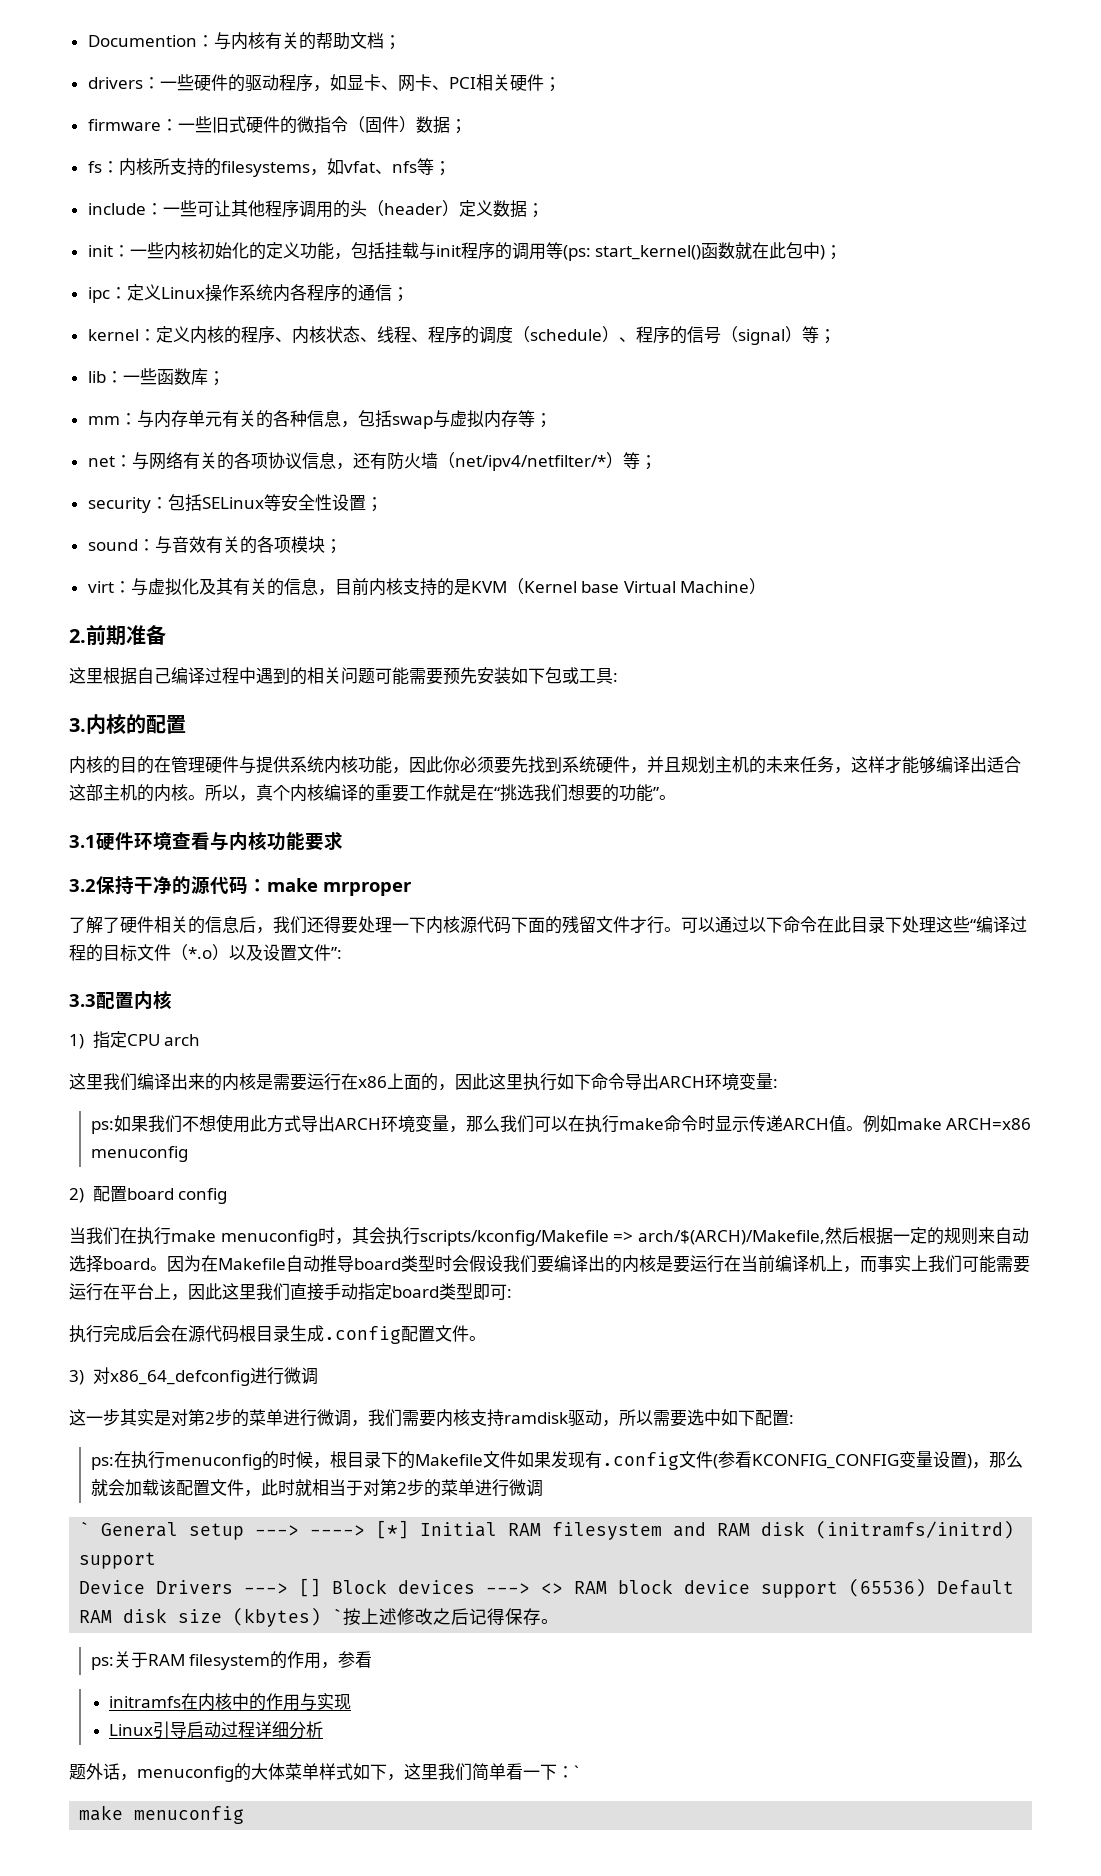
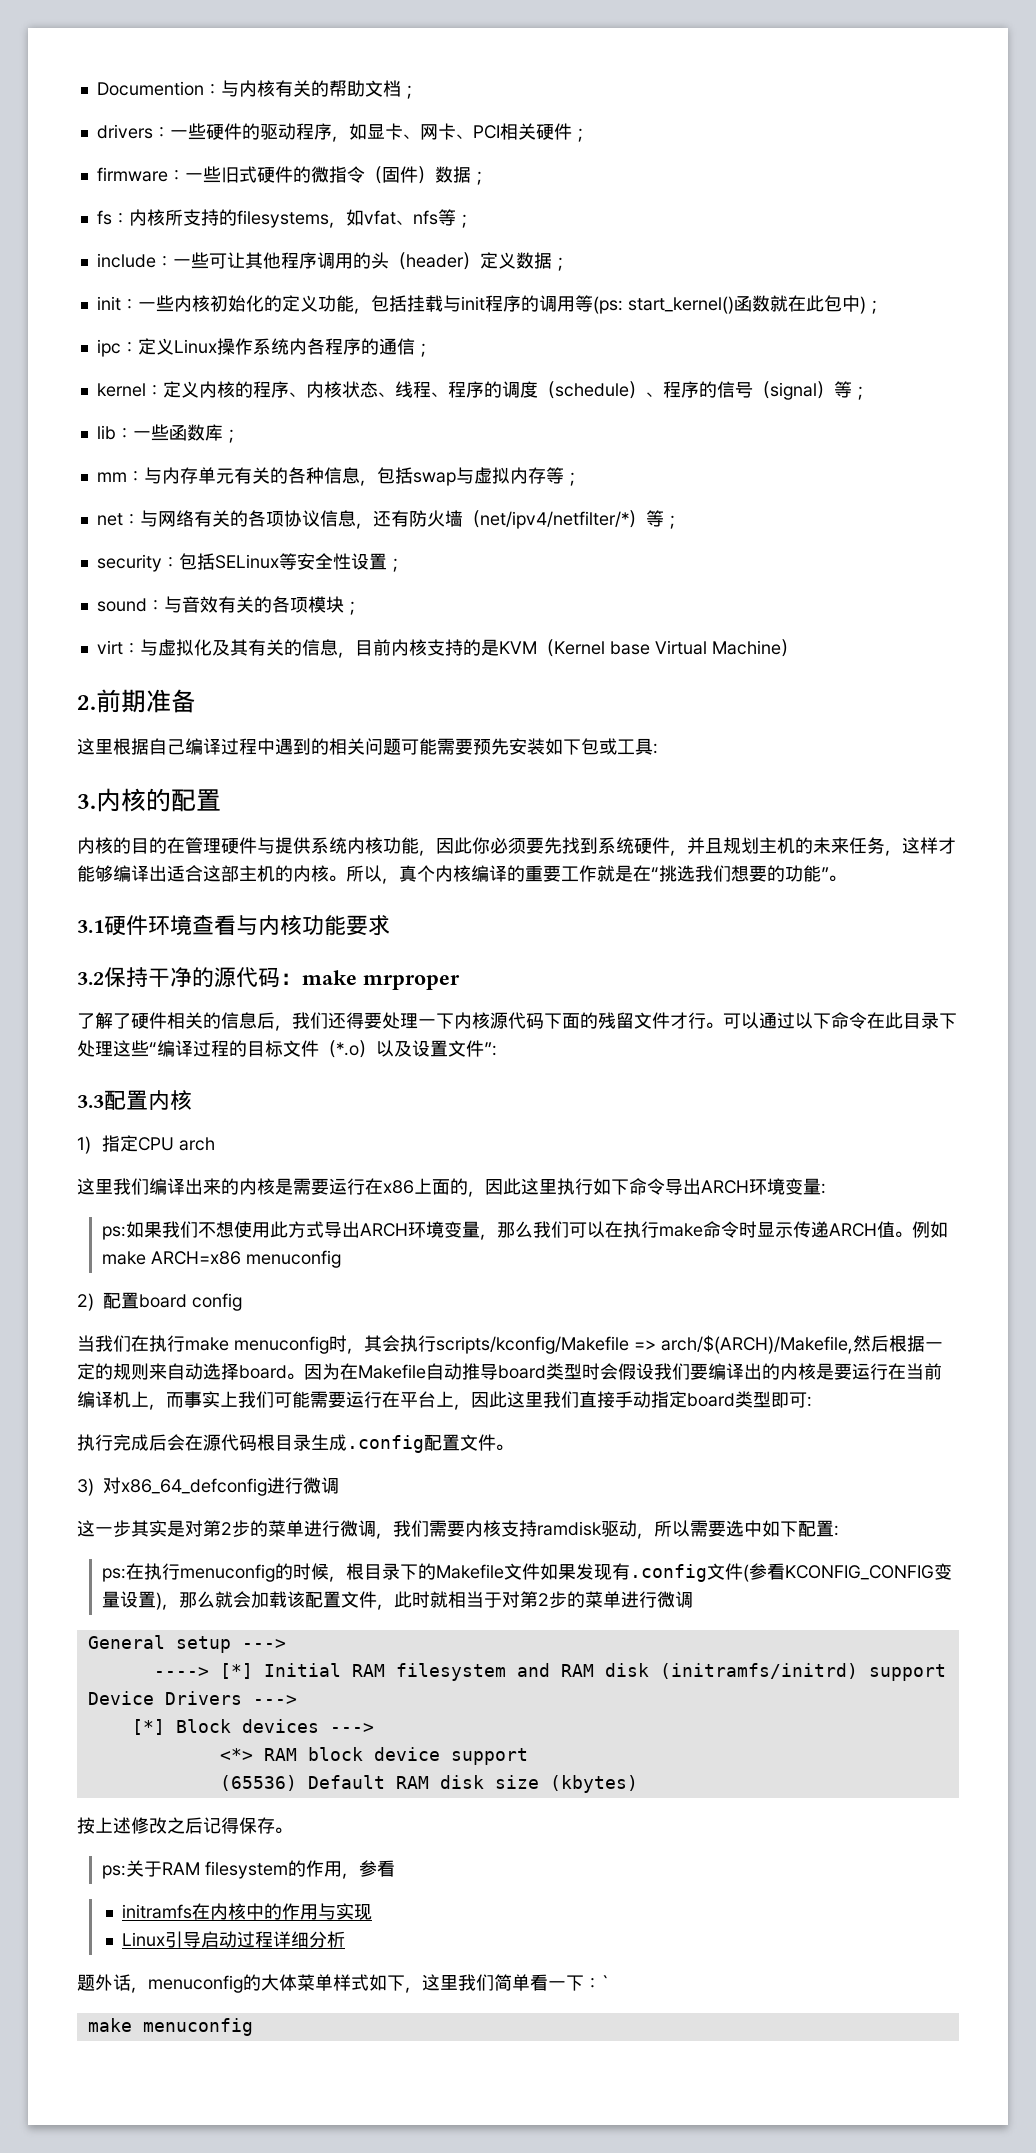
[79,1521,91,1536] ` -> (694, 1599) none
(300, 1530) none -> (286, 1644) //
[299,1578,322,1597] [] -> [131,1719,165,1735] // [*]
[541,1583,564,1594] <> -> [219,1748,253,1761] // <*>
(839, 1589) none -> (528, 1756) //
[332,1608,344,1623] ` -> (638, 1784) //

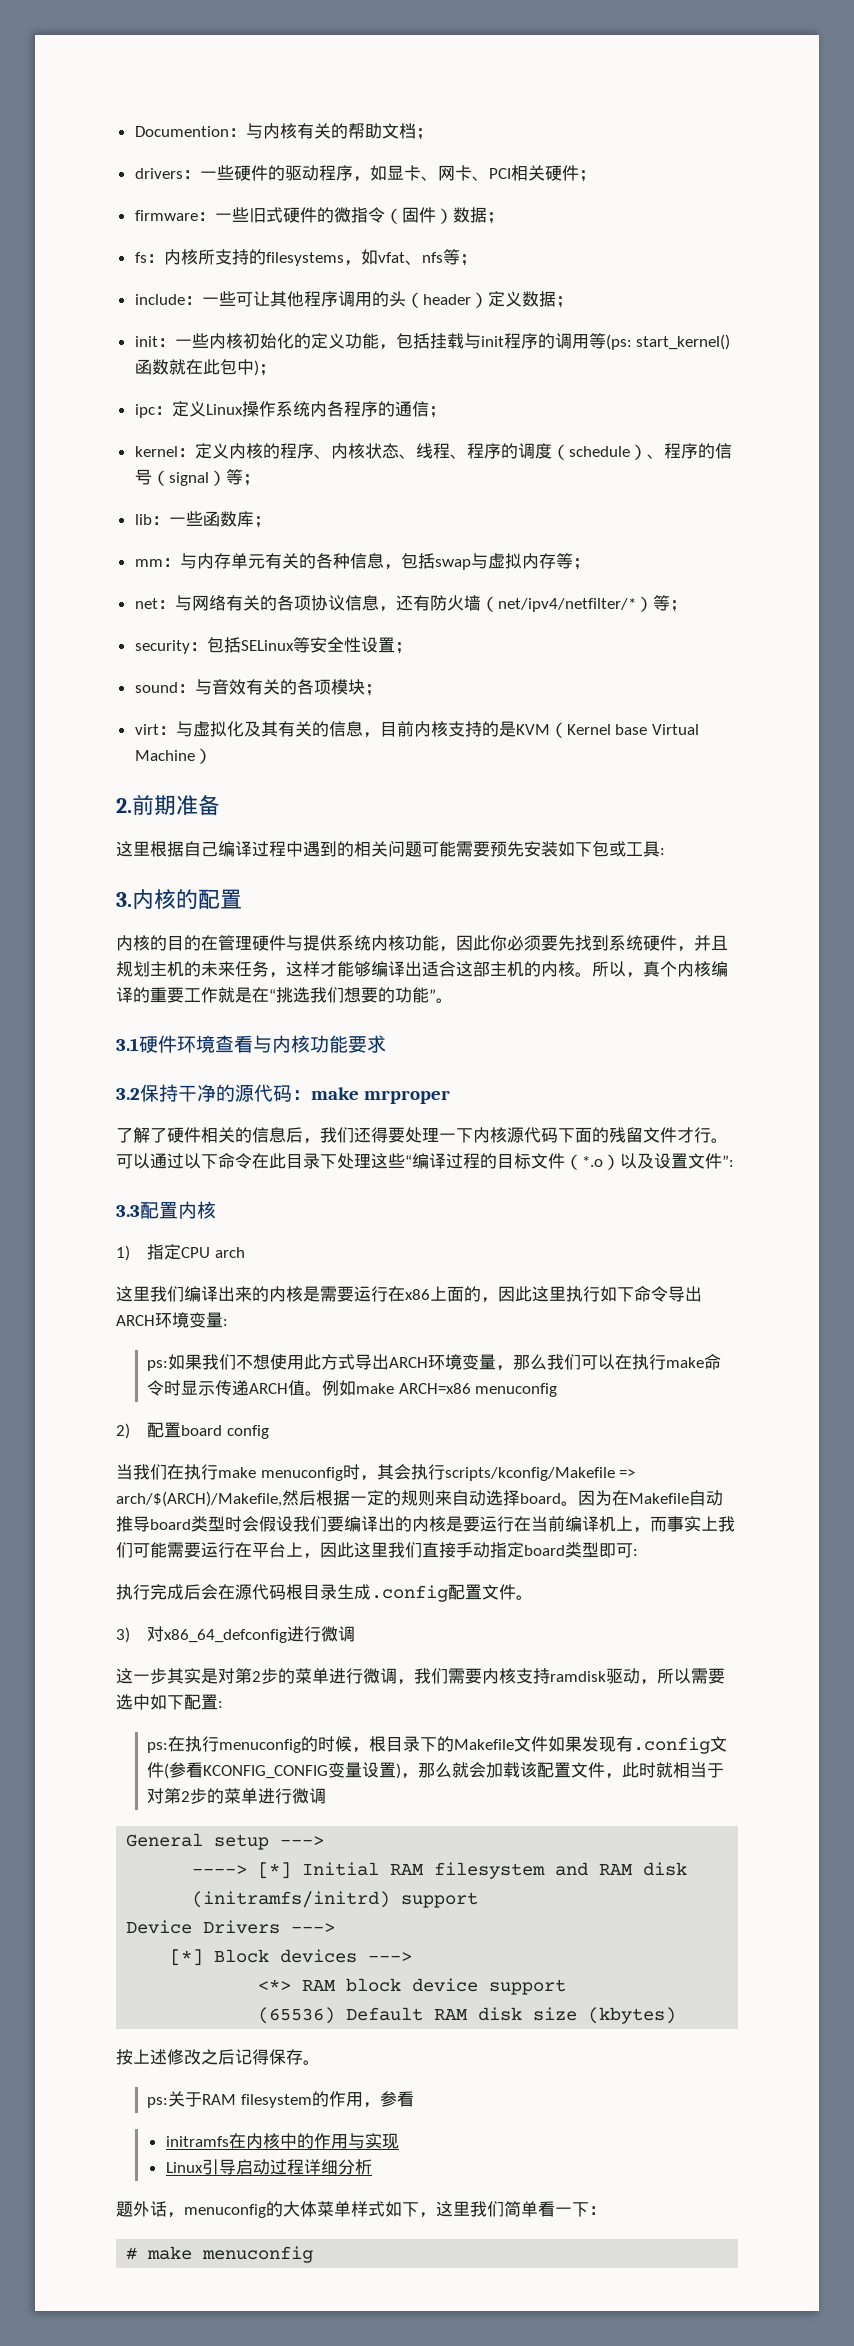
[601,1975,609,1989] ` // -> [126,2247,138,2260] // #

